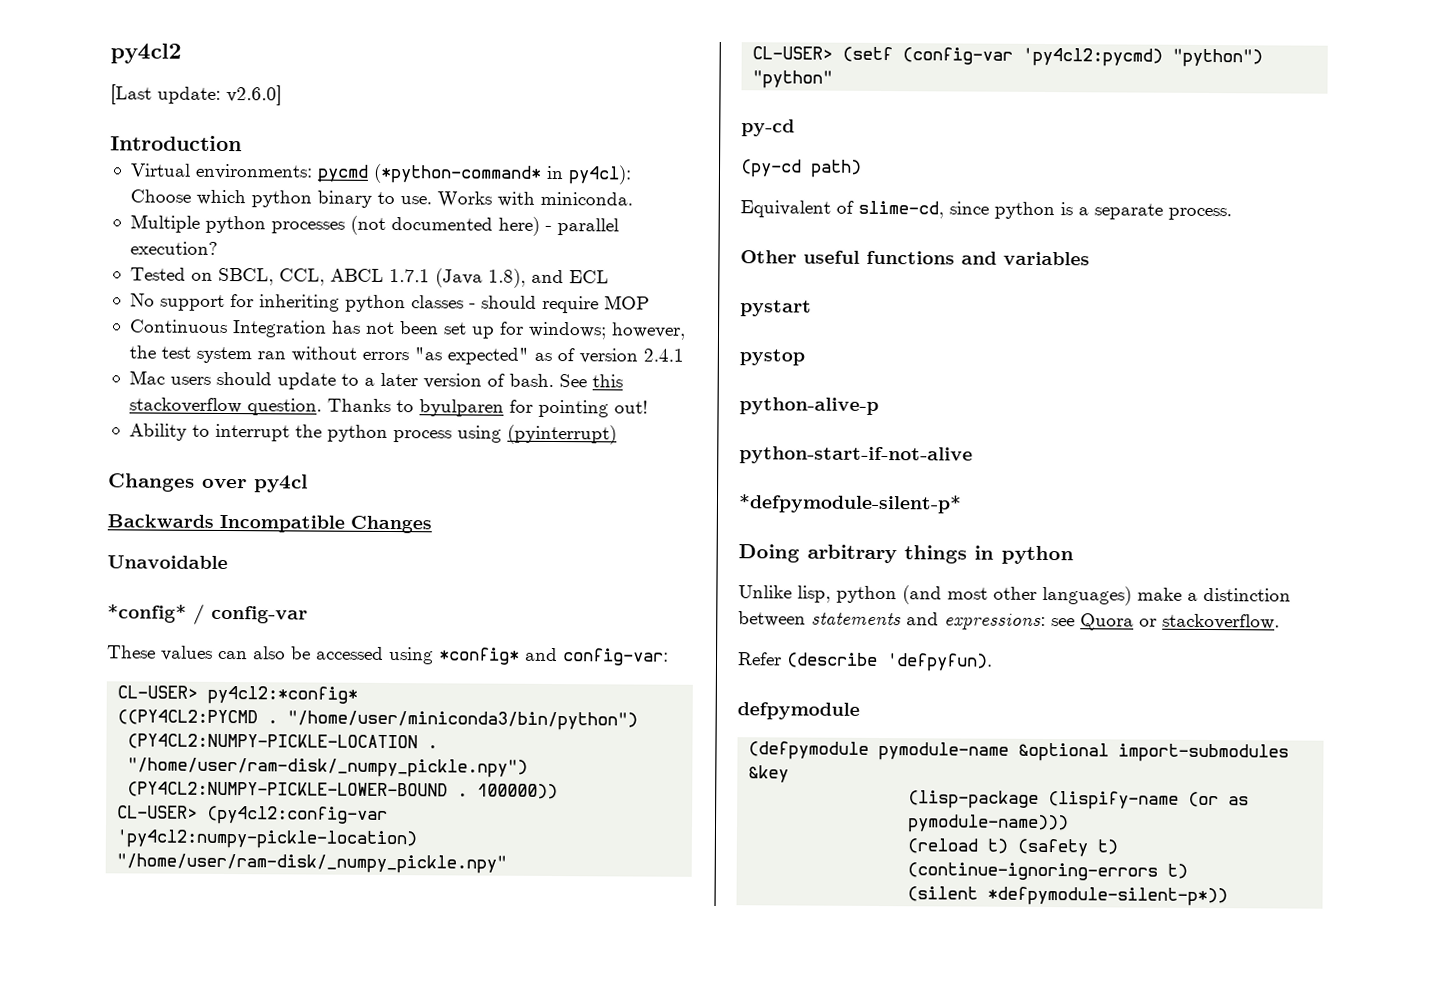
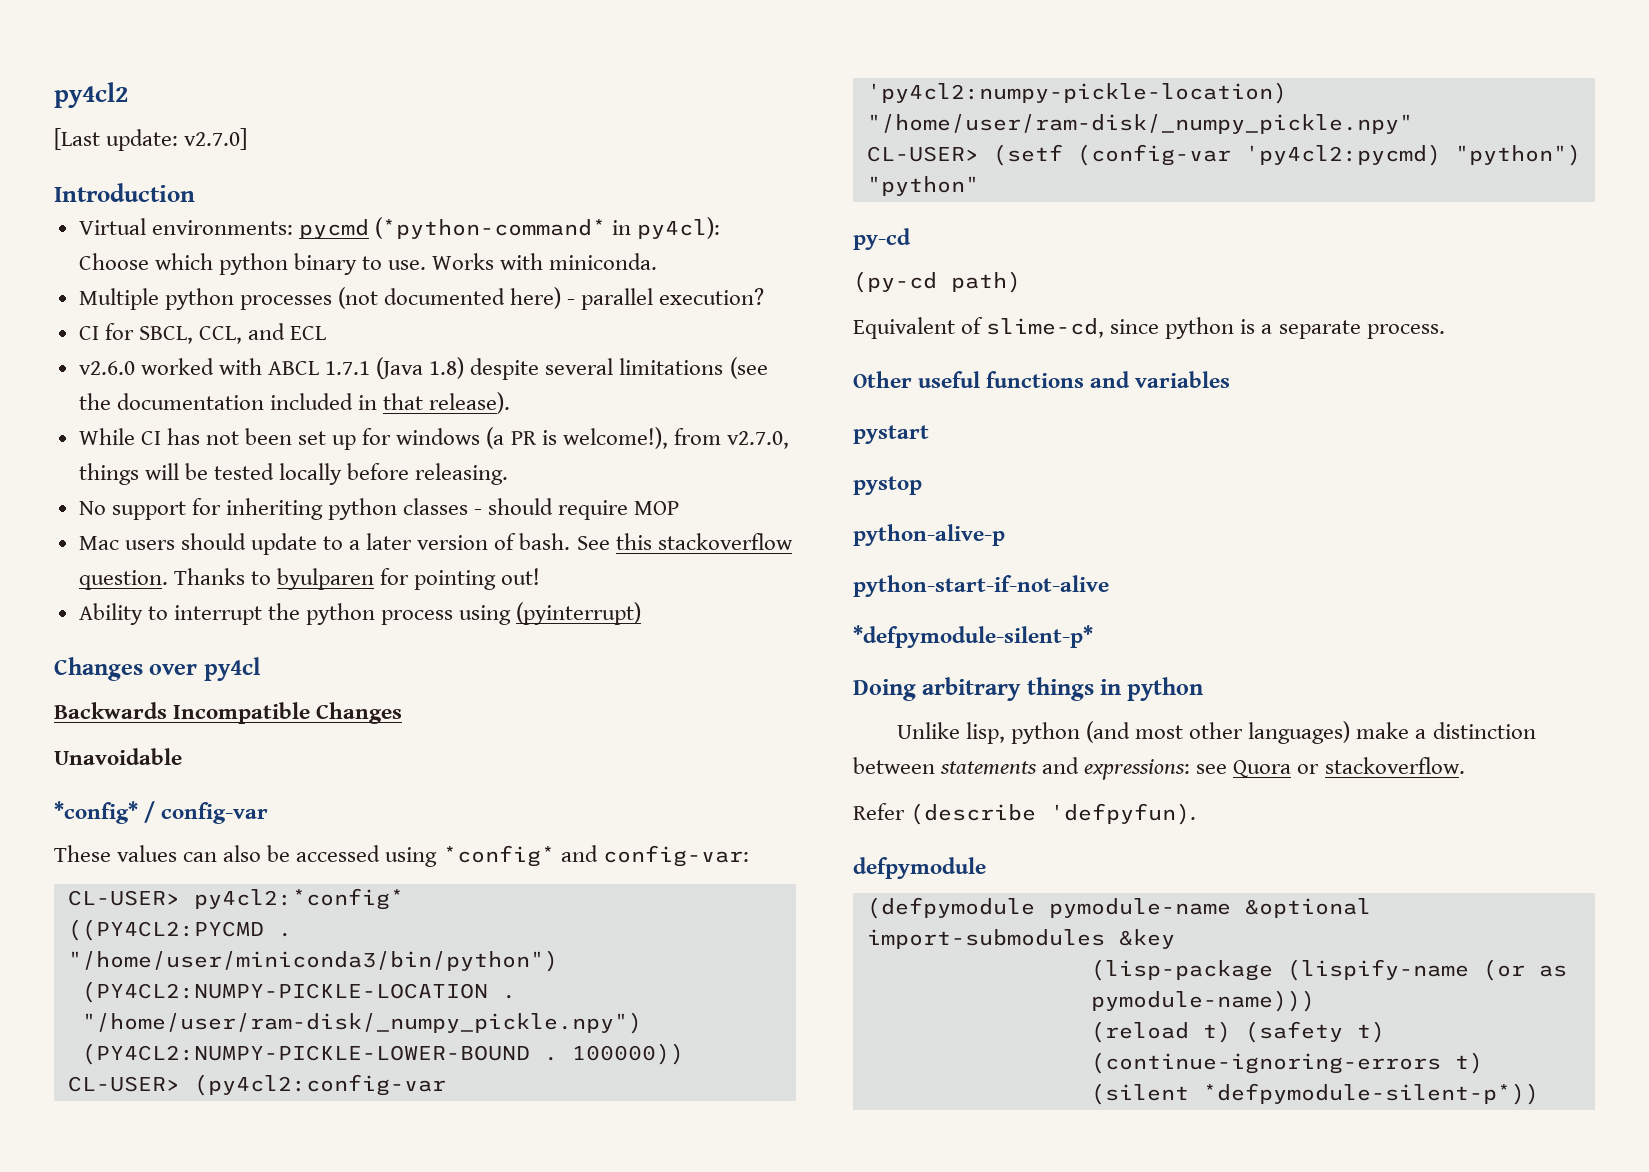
[226,84,282,106] v2.6.0] -> [184,128,248,150] v2.7.0]
[129,267,609,288] Tested on SBCL, CCL, ABCL 1.7.1 (Java 1.8), and ECL -> [78,323,327,344] [78,357,768,380] [78,392,511,414] [78,427,789,450] [78,463,509,485] CI for SBCL, CCL, and ECL // v2.6.0 worked with ABCL 1.7.1 (Java 1.8) despite several limitations (see the documentation included in that release). // While CI has not been set up for windows (a PR is welcome!), from v2.7.0, things will be tested locally before releasing.
[129,319,686,340] [128,345,684,365] // Continuous Integration has not been set up for windows; however, the test system ran without errors "as expected" as of version 2.4.1 -> (680, 508) none

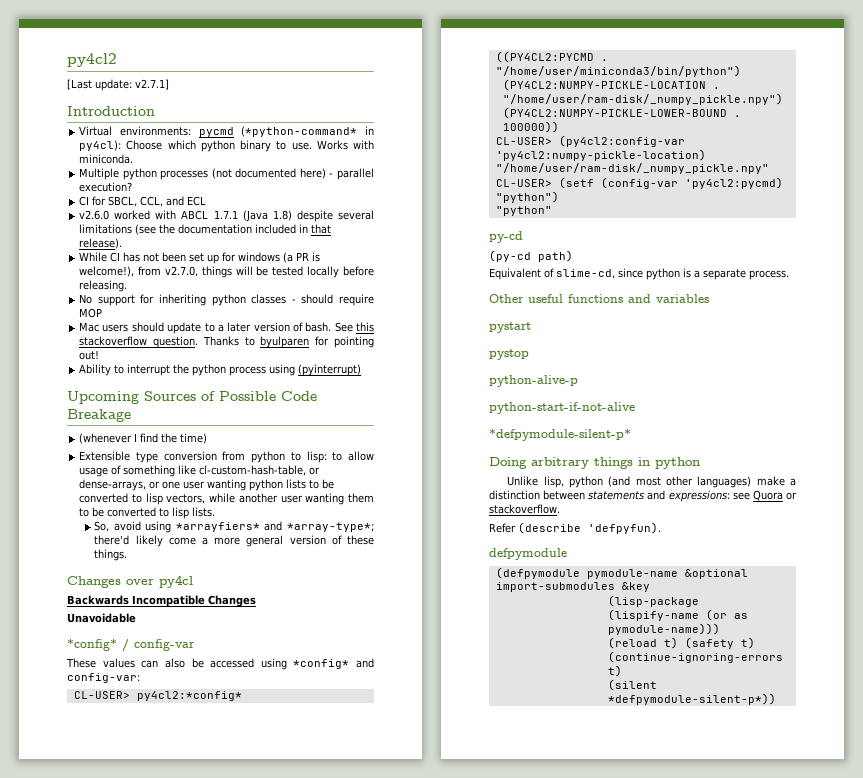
[184,128,248,150] v2.7.0] -> [135,79,169,90] v2.7.1]
(642, 613) none -> [67,391,317,404] [67,409,131,422] [79,433,208,444] [79,451,375,463] [79,465,321,477] [79,479,335,491] [79,493,375,505] [79,507,216,519] [94,521,374,533] [94,535,374,547] [94,549,128,561] // Upcoming Sources of Possible Code Breakage // (whenever I find the time) // Extensible type conversion from python to lisp: to allow usage of something like cl-custom-hash-table, or dense-arrays, or one user wanting python lists to be converted to lisp vectors, while another user wanting them to be converted to lisp lists. // So, avoid using *arrayfiers* and *array-type*; there'd likely come a more general version of these things.

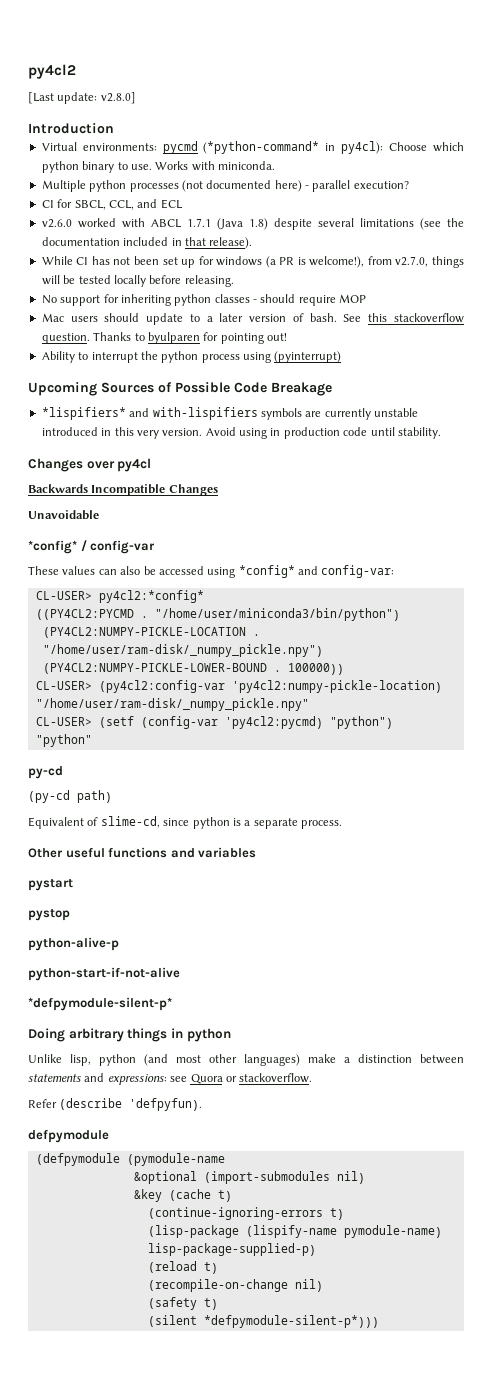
[135,79,169,90] v2.7.1] -> [100,92,136,104] v2.8.0]
[79,433,208,444] [79,451,375,463] [79,465,321,477] [79,479,335,491] [79,493,375,505] [79,507,216,519] [94,521,374,533] [94,535,374,547] [94,549,128,561] (whenever I find the time) // Extensible type conversion from python to lisp: to allow usage of something like cl-custom-hash-table, or dense-arrays, or one user wanting python lists to be converted to lisp vectors, while another user wanting them to be converted to lisp lists. // So, avoid using *arrayfiers* and *array-type*; there'd likely come a more general version of these things. -> [41,407,418,420] [41,427,441,439] *lispifiers* and with-lispifiers symbols are currently unstable introduced in this very version. Avoid using in production code until stability.
[586,569,748,579] [495,582,650,592] pymodule-name &optional import-submodules &key -> [126,1153,225,1166] [133,1171,365,1184] [133,1189,232,1202] [147,1207,344,1220] (pymodule-name // &optional (import-submodules nil) // &key (cache t) // (continue-ignoring-errors t)
[705,609,748,621] [607,623,720,635] (or as pymodule-name))) -> [343,1225,442,1238] [147,1243,316,1256] pymodule-name) lisp-package-supplied-p)
(678, 643) none -> [147,1279,323,1292] // (recompile-on-change nil) //
[607,651,783,663] [607,665,622,677] (continue-ignoring-errors t) -> (218, 1304) none
[607,693,776,705] *defpymodule-silent-p*)) -> [203,1315,379,1328] *defpymodule-silent-p*)))

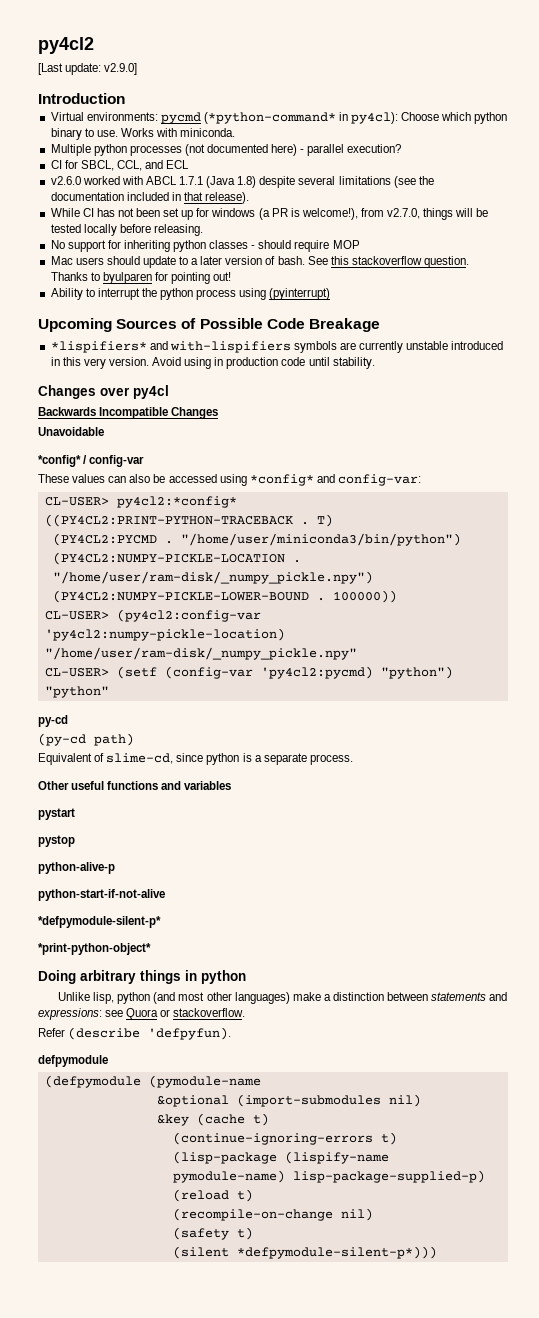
[100,92,136,104] v2.8.0] -> [104,63,138,75] v2.9.0]
[35,609,134,620] ((PY4CL2:PYCMD -> [44,514,333,527] [52,533,157,546] ((PY4CL2:PRINT-PYTHON-TRACEBACK . T) // (PY4CL2:PYCMD
(172, 1004) none -> [38,943,151,955] // *print-python-object*

